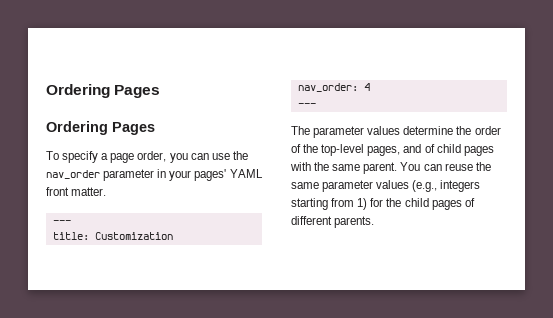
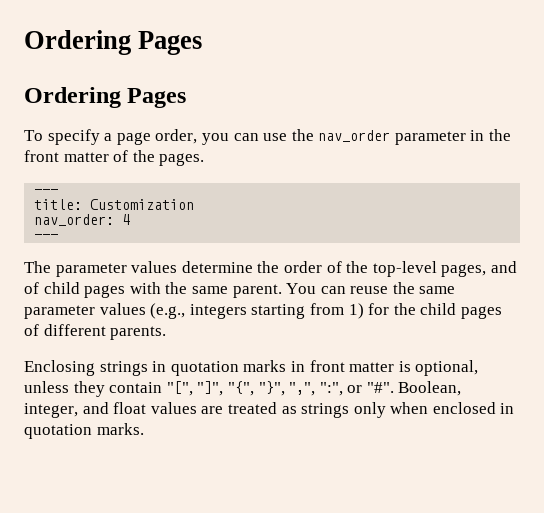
[169,169,263,181] [46,187,107,196] your pages' YAML front matter. -> [489,129,512,141] [24,150,205,166] the front matter of the pages.
(375, 222) none -> [24,360,479,376] [24,381,462,397] [24,402,515,418] [24,423,144,439] // Enclosing strings in quotation marks in front matter is optional, unless they contain "[", "]", "{", "}", ",", ":", or "#". Boolean, integer, and float values are treated as strings only when enclosed in quotation marks.

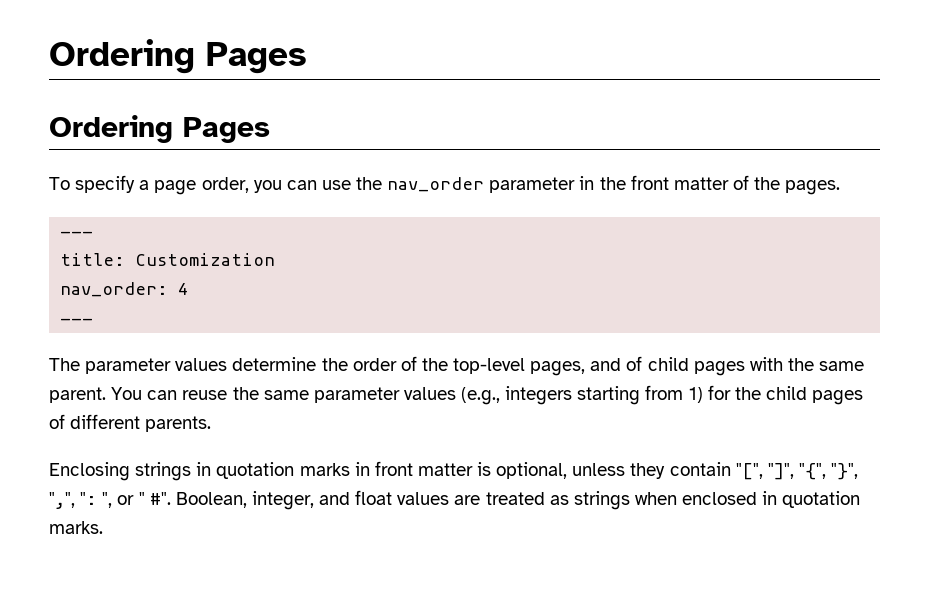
[319,382,394,396] ":", or "#". -> [80,492,171,508] ": ", or " #".
[353,402,386,418] only -> (630, 500) none

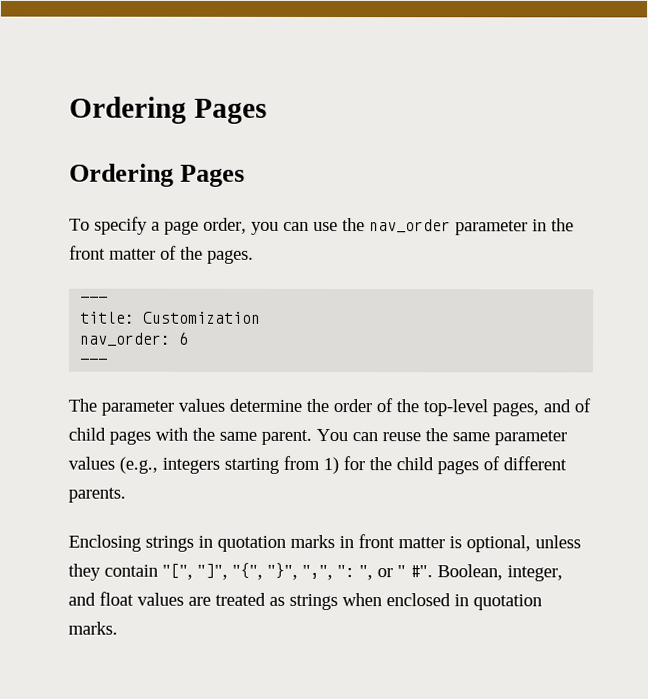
[178,283,189,295] 4 -> [179,331,190,345] 6

